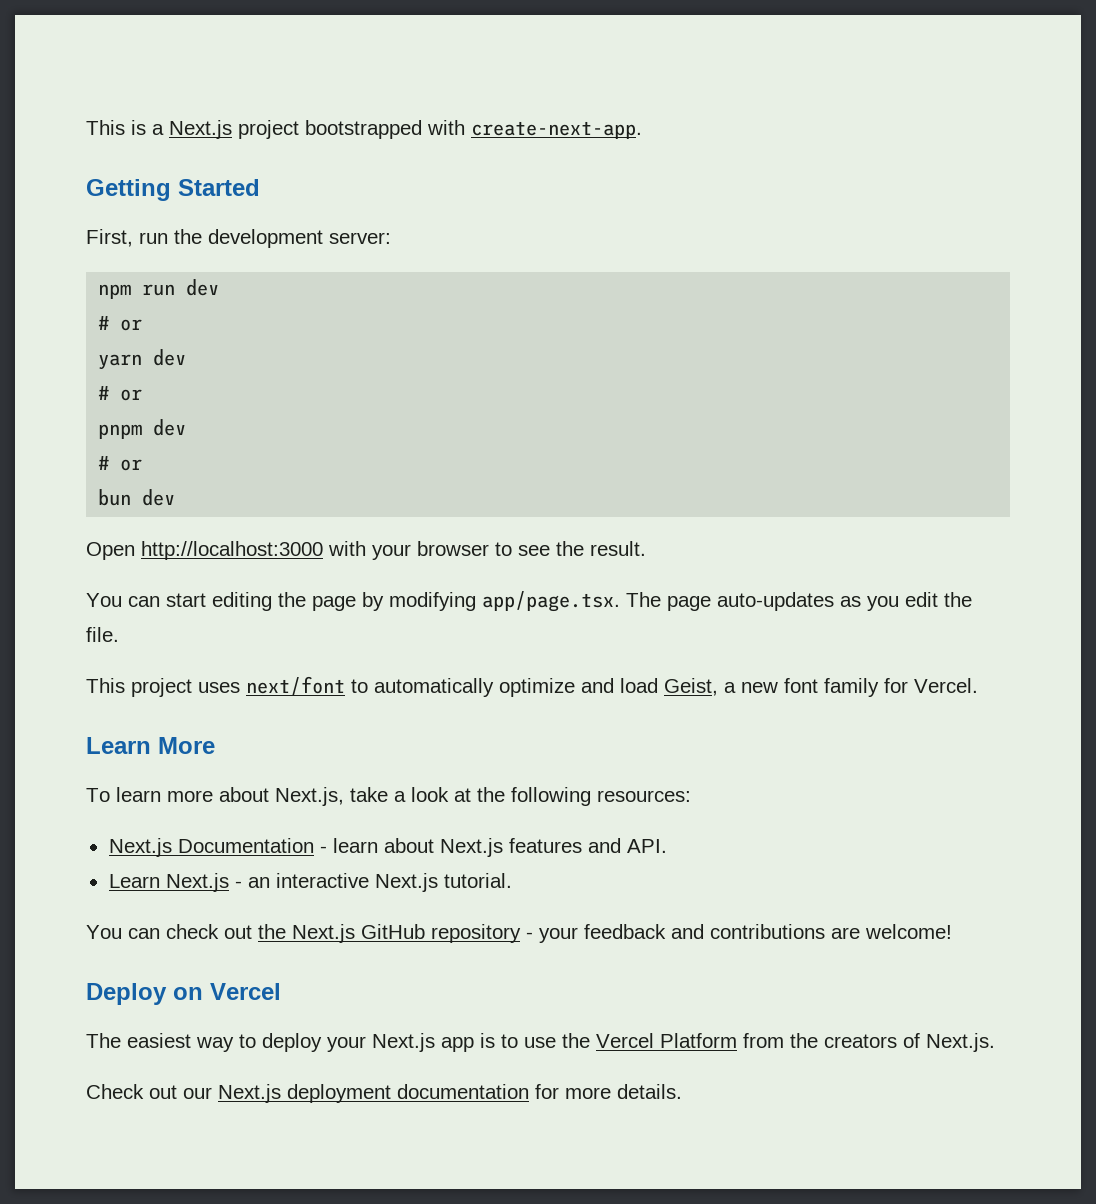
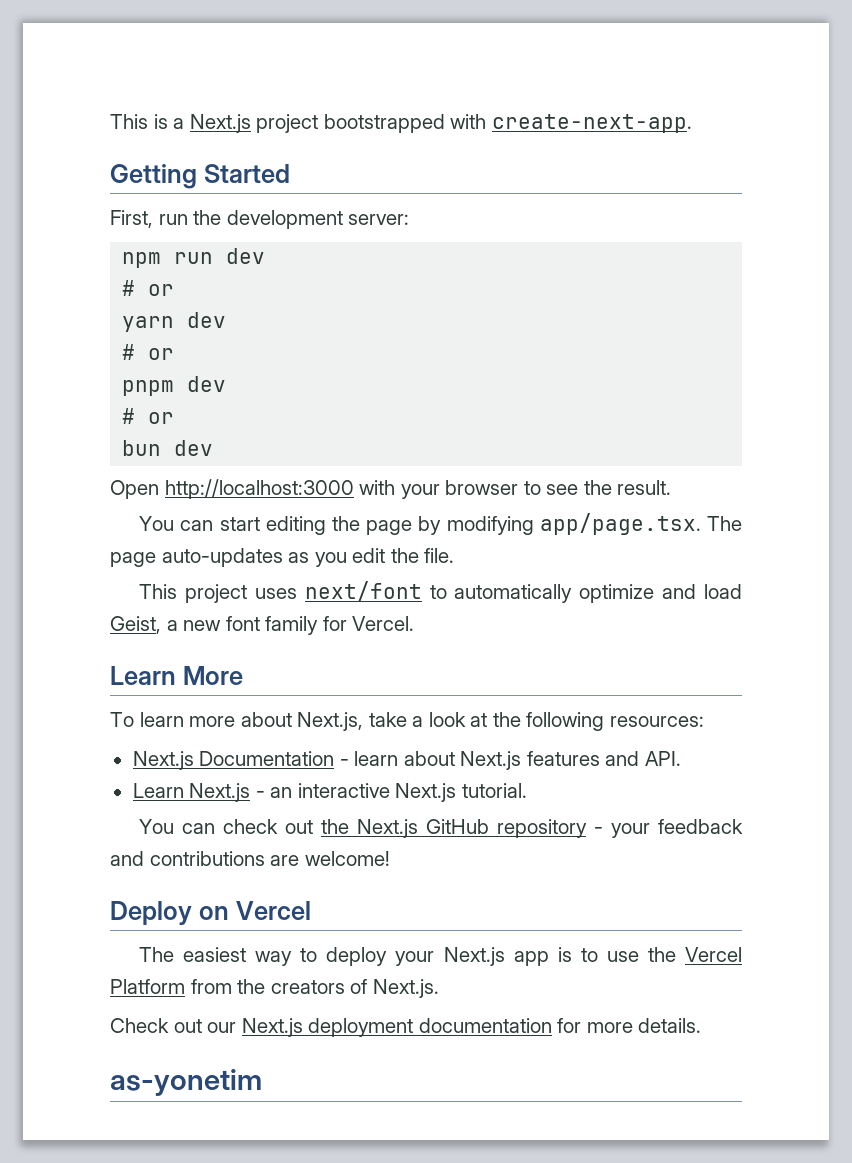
(682, 1091) none -> [110,1069,262,1096] // as-yonetim

